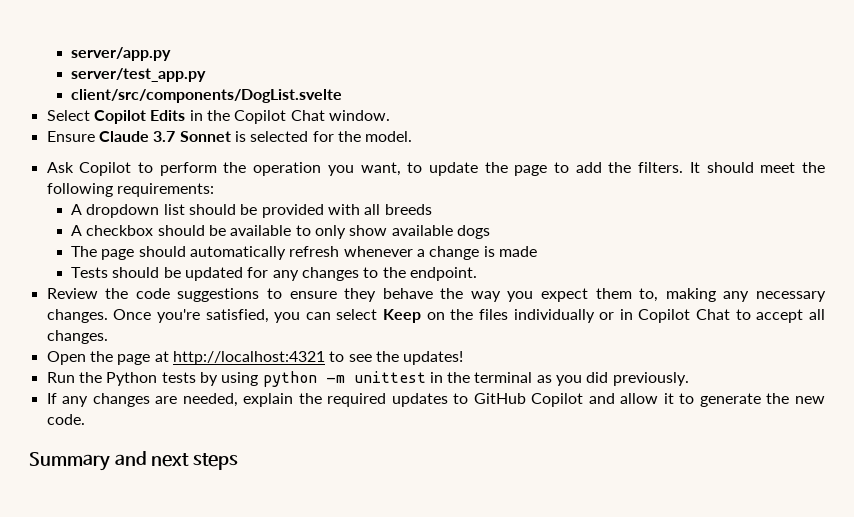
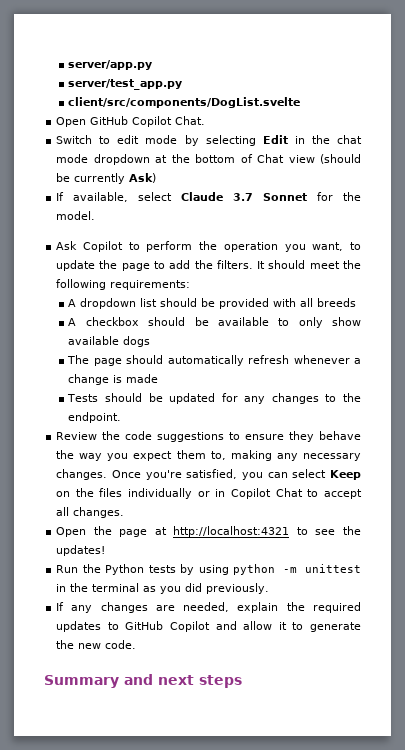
[46,110,390,124] [46,131,95,142] Select Copilot Edits in the Copilot Chat window. // Ensure -> [56,116,206,127] [56,135,362,146] [56,154,362,165] [56,173,157,184] [56,192,173,202] Open GitHub Copilot Chat. // Switch to edit mode by selecting Edit in the chat mode dropdown at the bottom of Chat view (should be currently Ask) // If available, select
[234,131,309,142] is selected -> (308, 197) none

